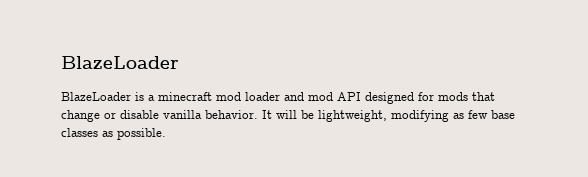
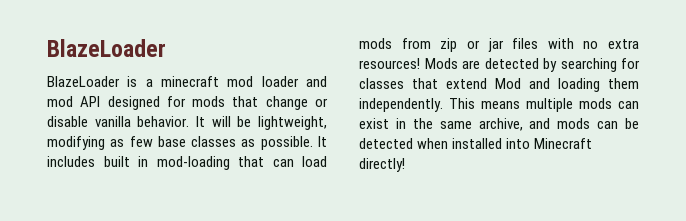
(166, 134) none -> [317,136,327,147] [47,156,327,170] [359,38,639,52] [359,58,640,72] [359,78,639,92] [359,98,639,112] [359,118,639,131] [359,138,593,149] [359,158,405,172] It includes built in mod-loading that can load mods from zip or jar files with no extra resources! Mods are detected by searching for classes that extend Mod and loading them independently. This means multiple mods can exist in the same archive, and mods can be detected when installed into Minecraft directly!

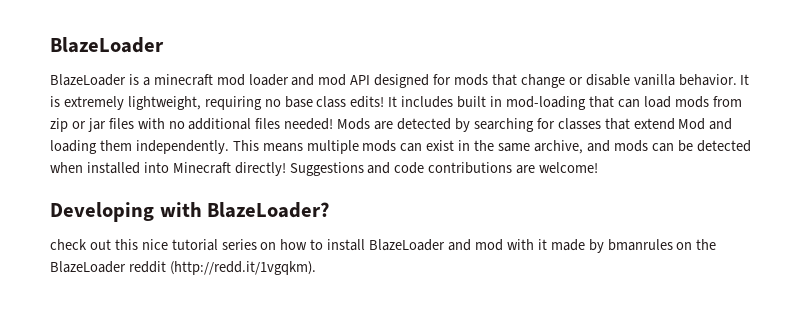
[211,116,327,130] [47,136,313,150] will be lightweight, modifying as few base classes as possible. -> [50,96,385,110] is extremely lightweight, requiring no base class edits!
[608,39,639,49] [359,58,420,69] extra resources! -> [188,118,334,130] additional files needed!
(405, 165) none -> [289,162,599,176] [50,202,330,222] [50,239,717,253] [50,261,316,275] Suggestions and code contributions are welcome! // Developing with BlazeLoader? // check out this nice tutorial series on how to install BlazeLoader and mod with it made by bmanrules on the BlazeLoader reddit (http://redd.it/1vgqkm).

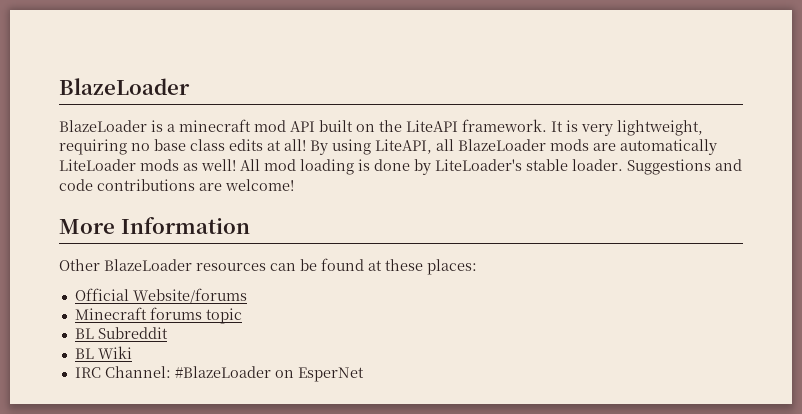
[248,74,737,88] loader and mod API designed for mods that change or disable vanilla behavior. -> [290,119,547,132] API built on the LiteAPI framework.
[63,96,124,110] extremely -> [581,124,613,136] very
[350,96,742,110] [50,118,733,132] [50,140,751,154] [50,162,286,176] edits! It includes built in mod-loading that can load mods from zip or jar files with no additional files needed! Mods are detected by searching for classes that extend Mod and loading them independently. This means multiple mods can exist in the same archive, and mods can be detected when installed into Minecraft directly! -> [229,139,717,155] [59,159,623,175] edits at all! By using LiteAPI, all BlazeLoader mods are automatically LiteLoader mods as well! All mod loading is done by LiteLoader's stable loader.
[50,202,330,222] [50,239,717,253] [50,261,316,275] Developing with BlazeLoader? // check out this nice tutorial series on how to install BlazeLoader and mod with it made by bmanrules on the BlazeLoader reddit (http://redd.it/1vgqkm). -> [59,217,250,234] [59,258,477,275] [74,288,247,304] [74,307,242,324] [74,327,168,339] [74,346,132,359] [74,366,364,382] More Information // Other BlazeLoader resources can be found at these places: // Official Website/forums // Minecraft forums topic // BL Subreddit // BL Wiki // IRC Channel: #BlazeLoader on EsperNet

